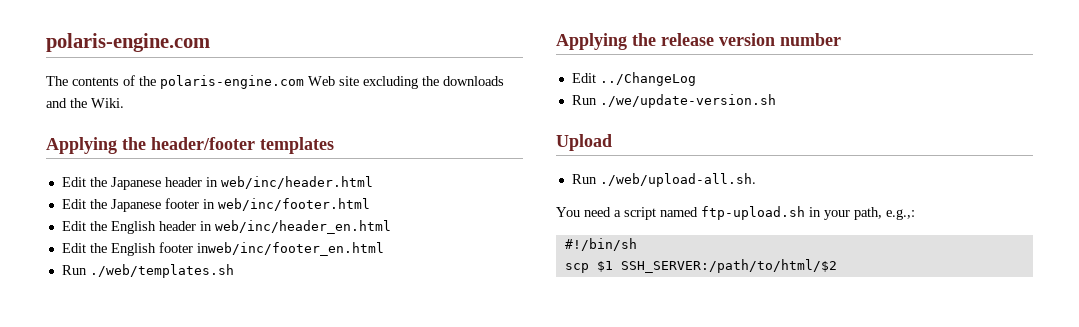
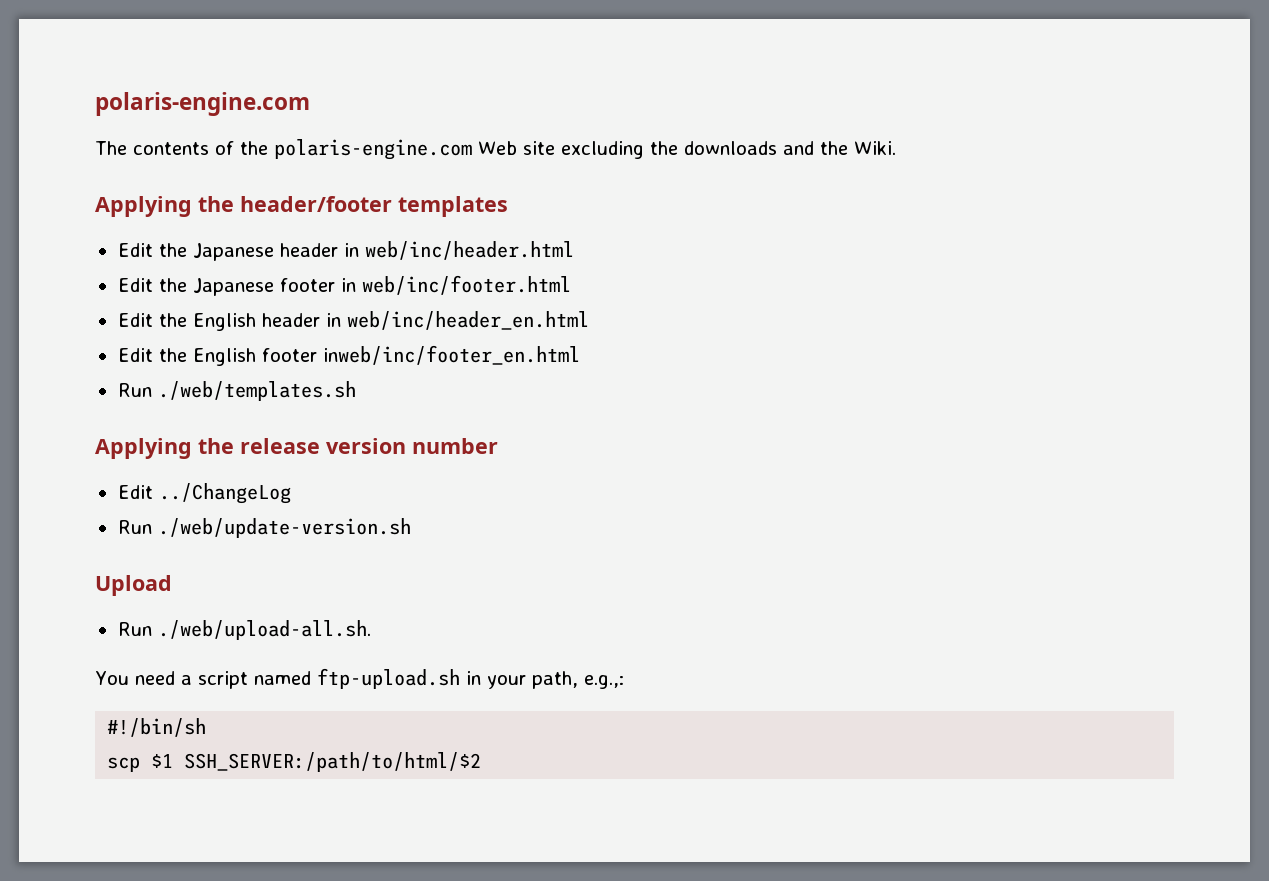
[599,94,776,108] ./we/update-version.sh -> [157,518,411,538] ./web/update-version.sh

